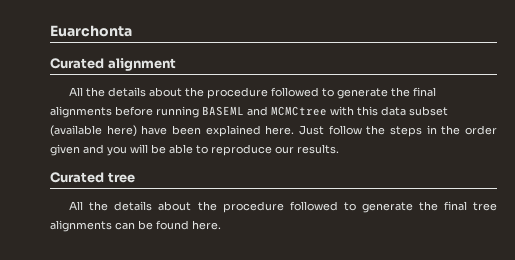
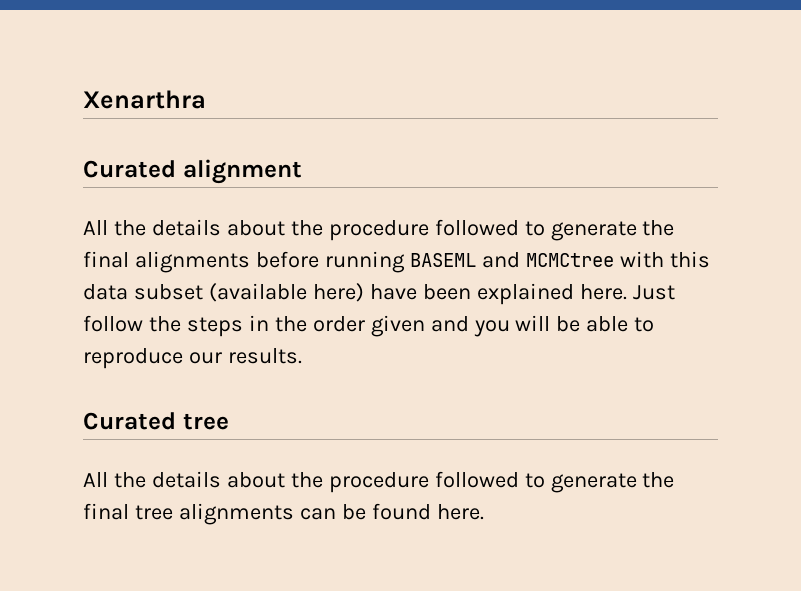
[50,25,132,37] Euarchonta -> [83,90,206,109] Xenarthra

